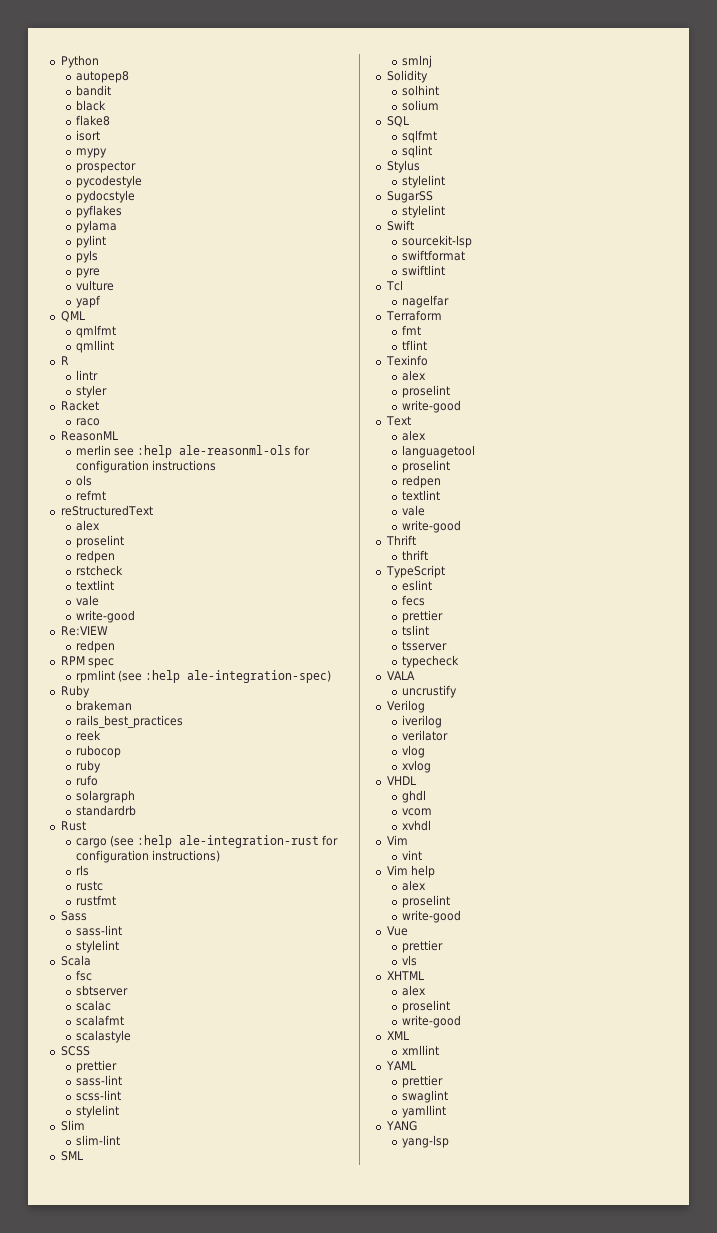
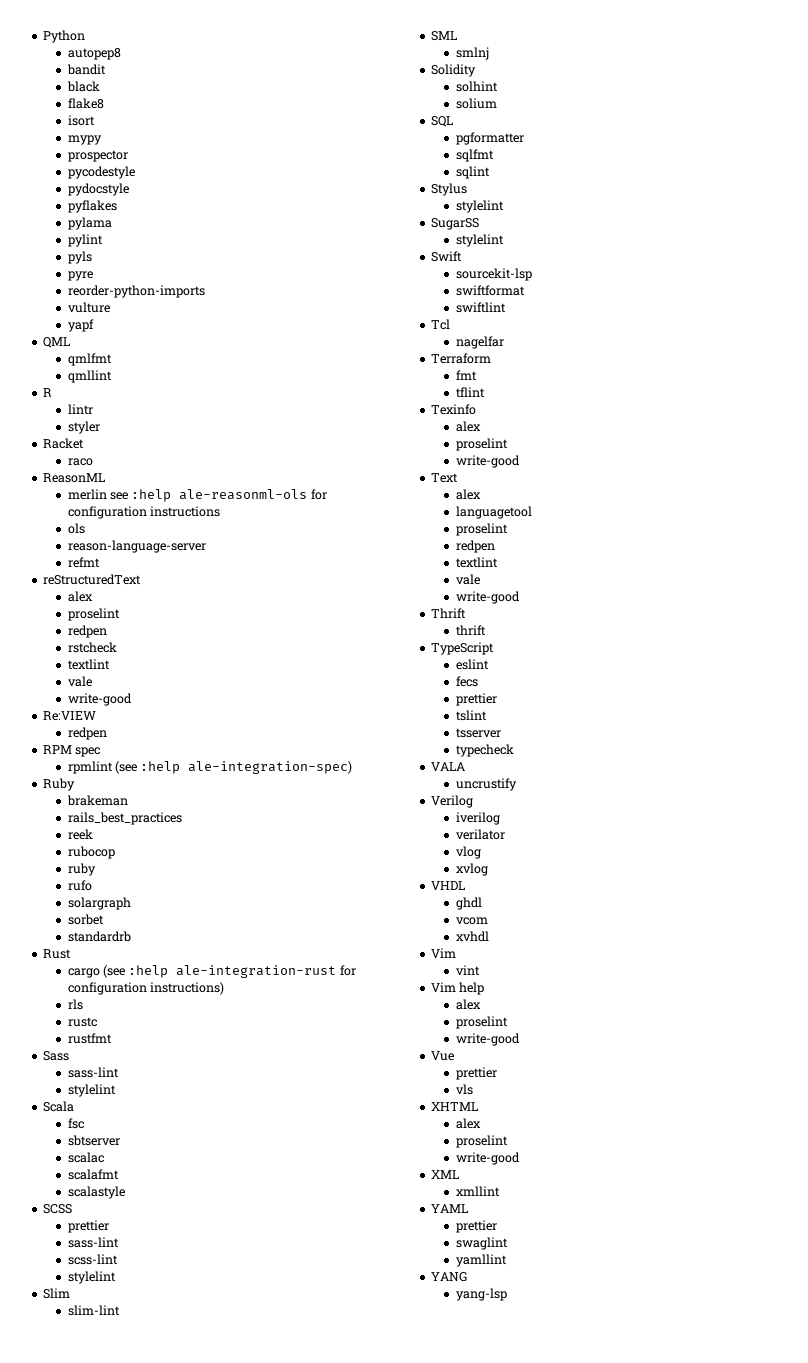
(100, 273) none -> [67,285,205,298] // reorder-python-imports
(92, 480) none -> [67,540,206,553] // reason-language-server
(135, 796) none -> [67,914,104,925] // sorbet
(409, 121) none -> [455,132,524,145] // pgformatter

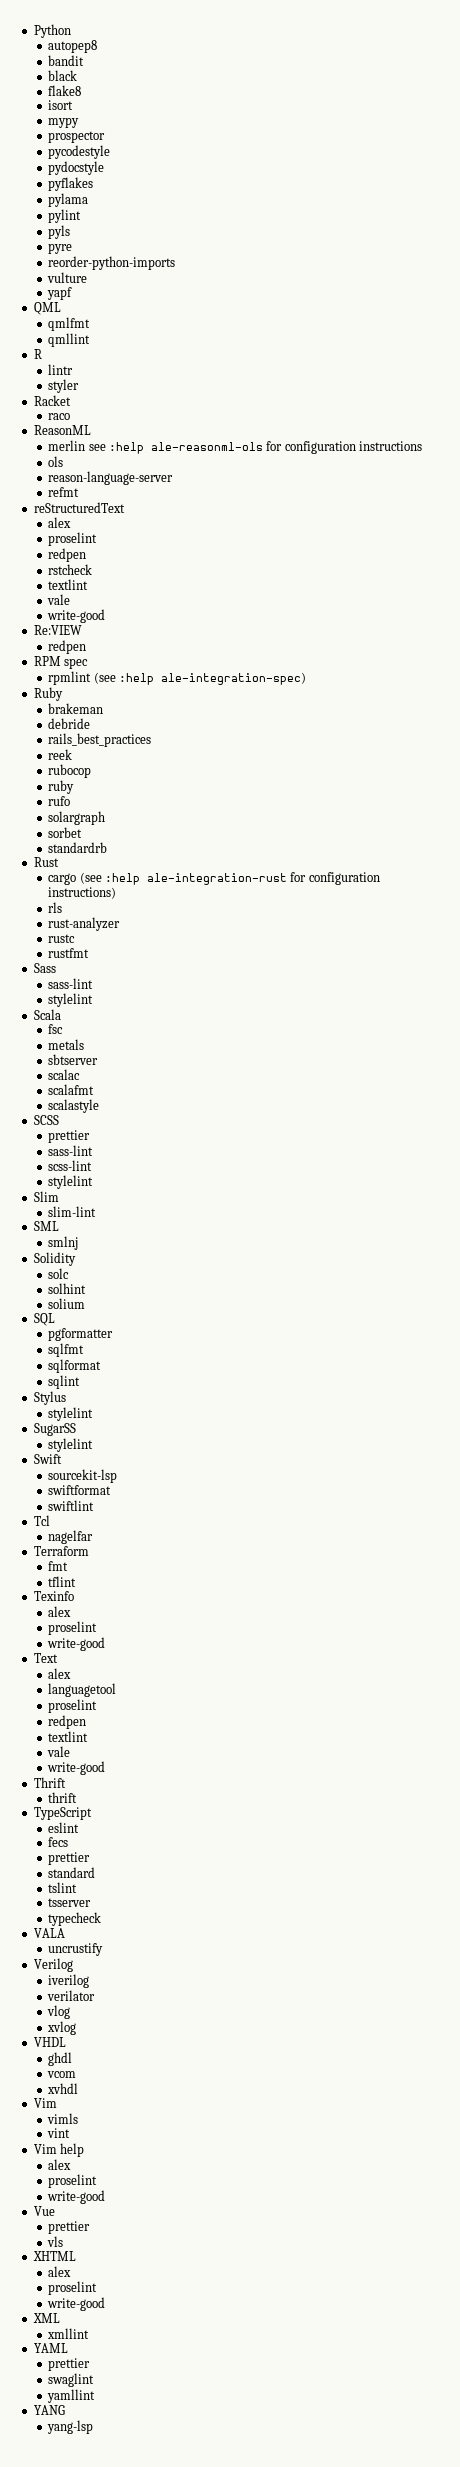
(128, 800) none -> [48,718,91,729] // debride
(83, 1004) none -> [48,917,121,931] // rust-analyzer
(84, 1123) none -> [48,1039,85,1050] // metals
(476, 70) none -> [48,1268,70,1279] // solc
(494, 155) none -> [48,1359,102,1373] // sqlformat
(497, 699) none -> [48,1867,96,1878] // standard
(456, 953) none -> [47,2113,79,2124] // vimls

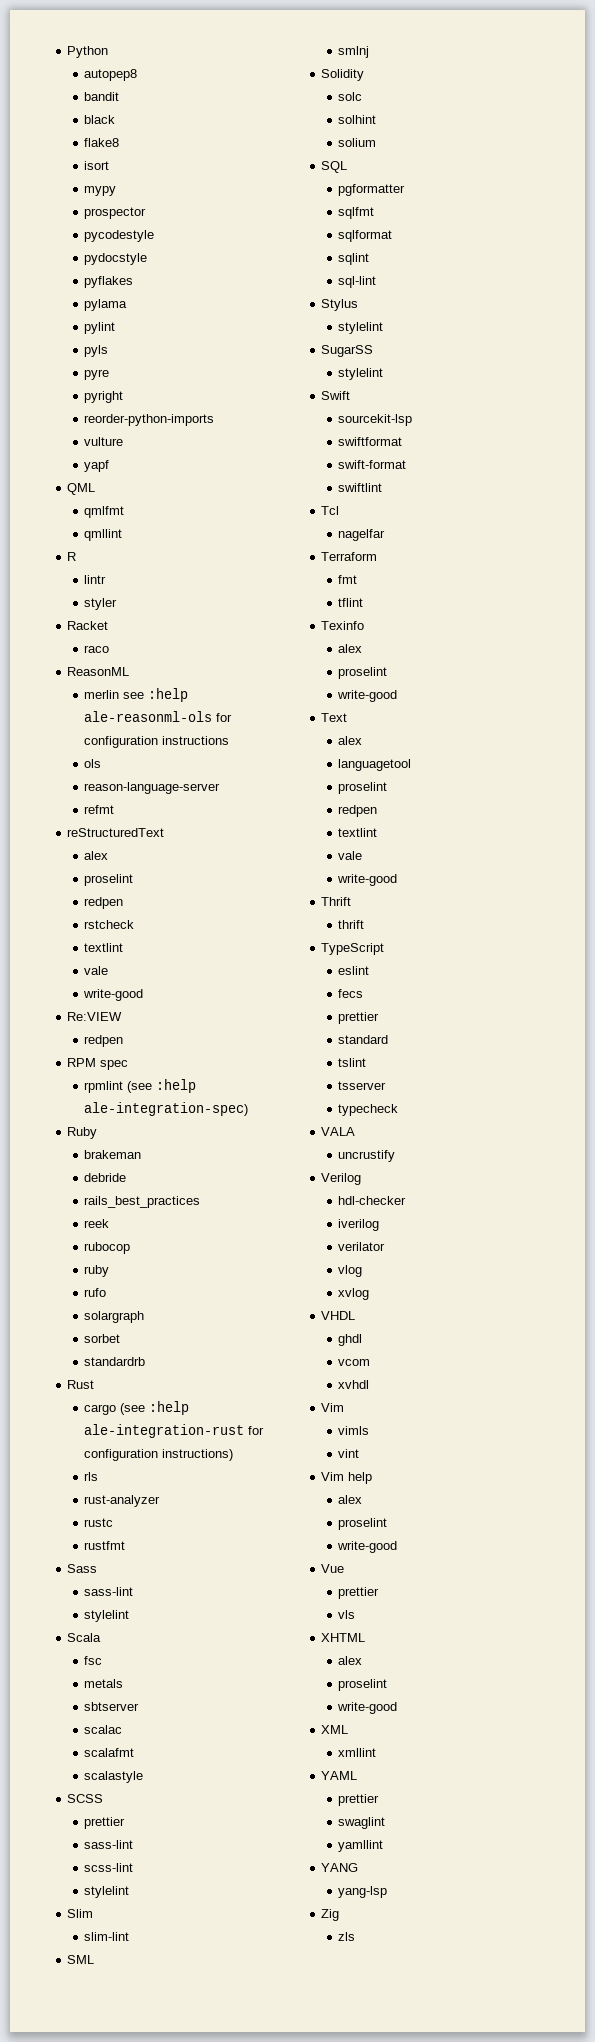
(73, 248) none -> [84,391,124,403] // pyright
(81, 1382) none -> [338,276,377,288] // sql-lint
(112, 1490) none -> [338,460,407,469] // swift-format
(73, 1965) none -> [338,1196,407,1205] // hdl-checker
(94, 2427) none -> [321,1909,340,1921] [338,1932,356,1941] // Zig // zls

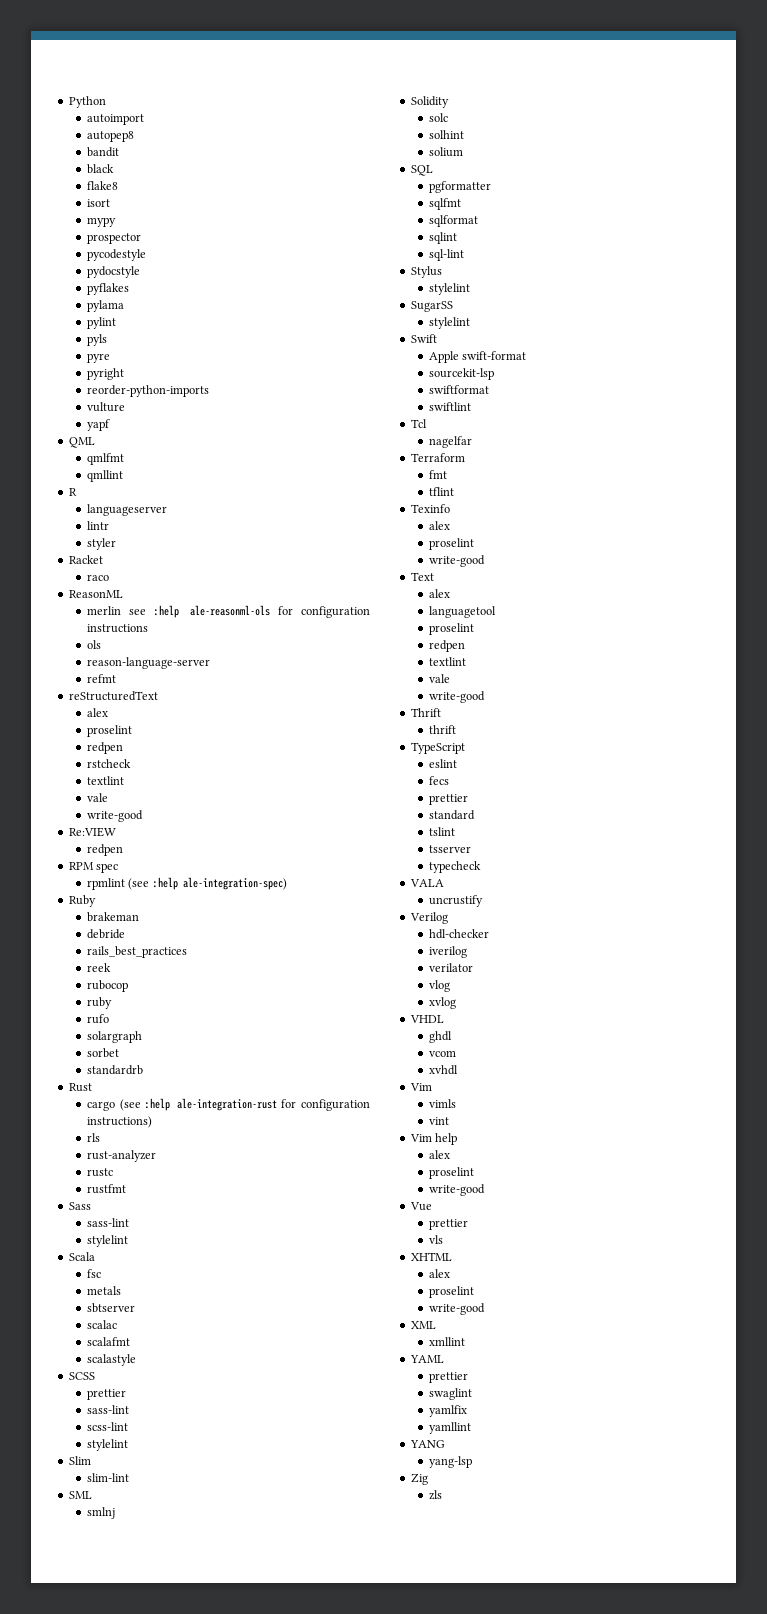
(109, 52) none -> [87,114,145,125] // autoimport
(77, 556) none -> [87,504,168,516] // languageserver
(351, 395) none -> [429,351,527,363] // Apple swift-format
[338,460,407,469] // swift-format -> (490, 389) none
(386, 1823) none -> [429,1405,468,1417] // yamlfix

